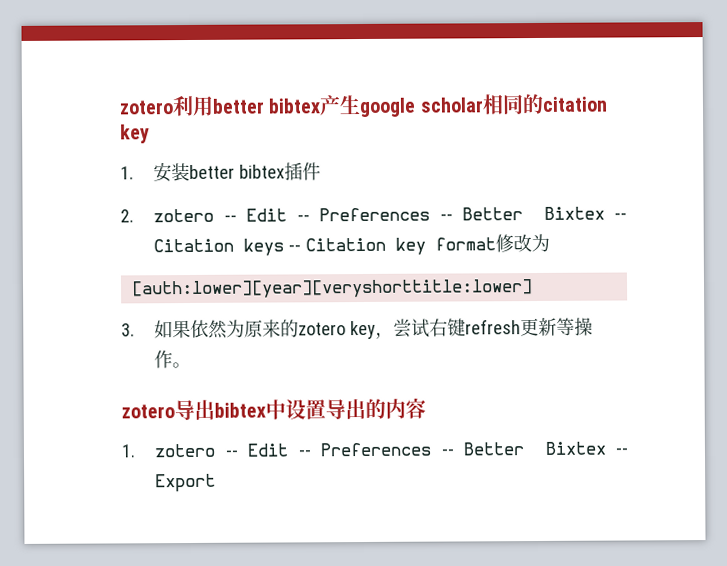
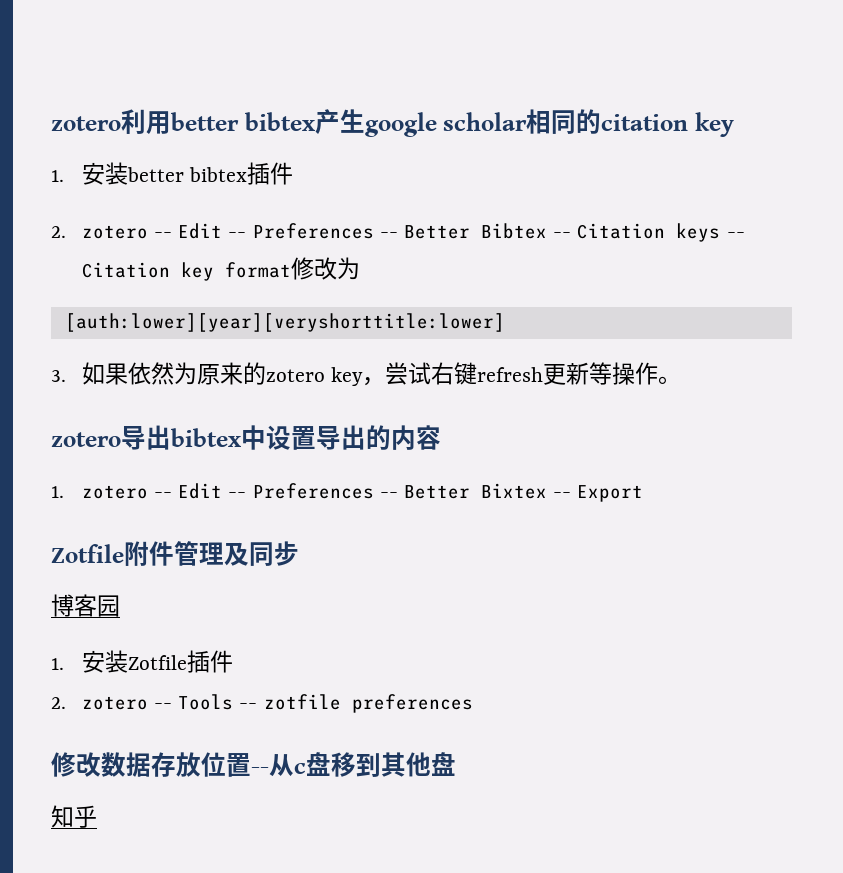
[543,206,605,220] Bixtex -> [480,223,547,239] Bibtex
(217, 483) none -> [51,541,299,566] [51,594,120,617] [51,650,233,673] [51,694,473,713] [51,752,456,777] [51,805,97,828] // Zotfile附件管理及同步 // 博客园 // 1.安装Zotfile插件 // 2. zotero -- Tools -- zotfile preferences // 修改数据存放位置--从c盘移到其他盘 // 知乎

